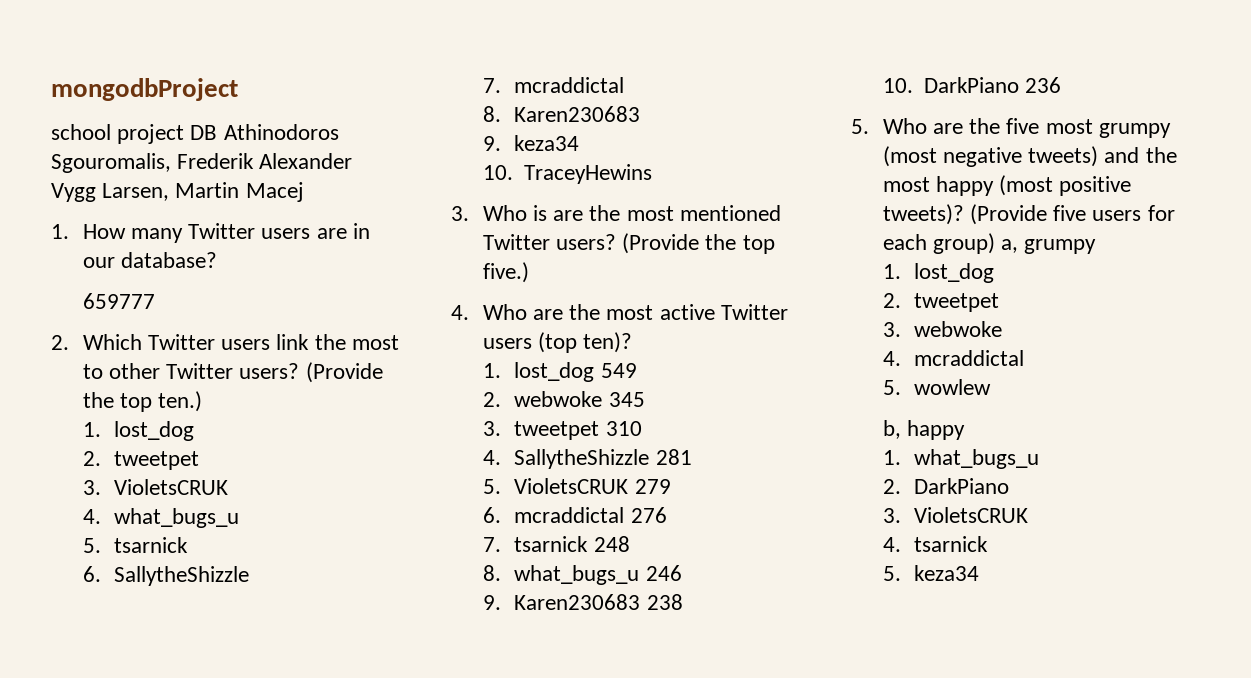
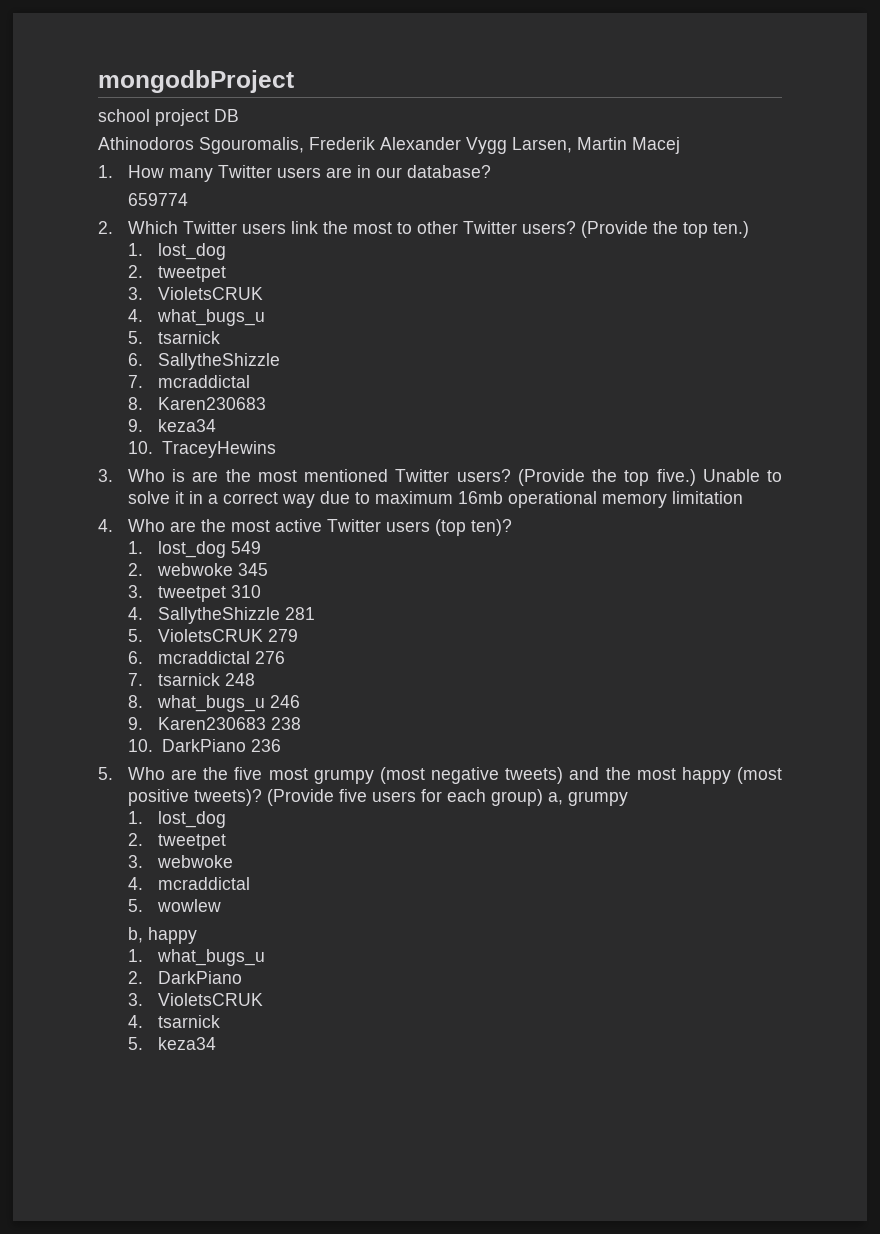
(218, 132) none -> (239, 115) //
[82,293,155,309] 659777 -> [127,193,188,206] 659774
(529, 272) none -> [702,469,782,482] [127,491,743,508] Unable to solve it in a correct way due to maximum 16mb operational memory limitation

